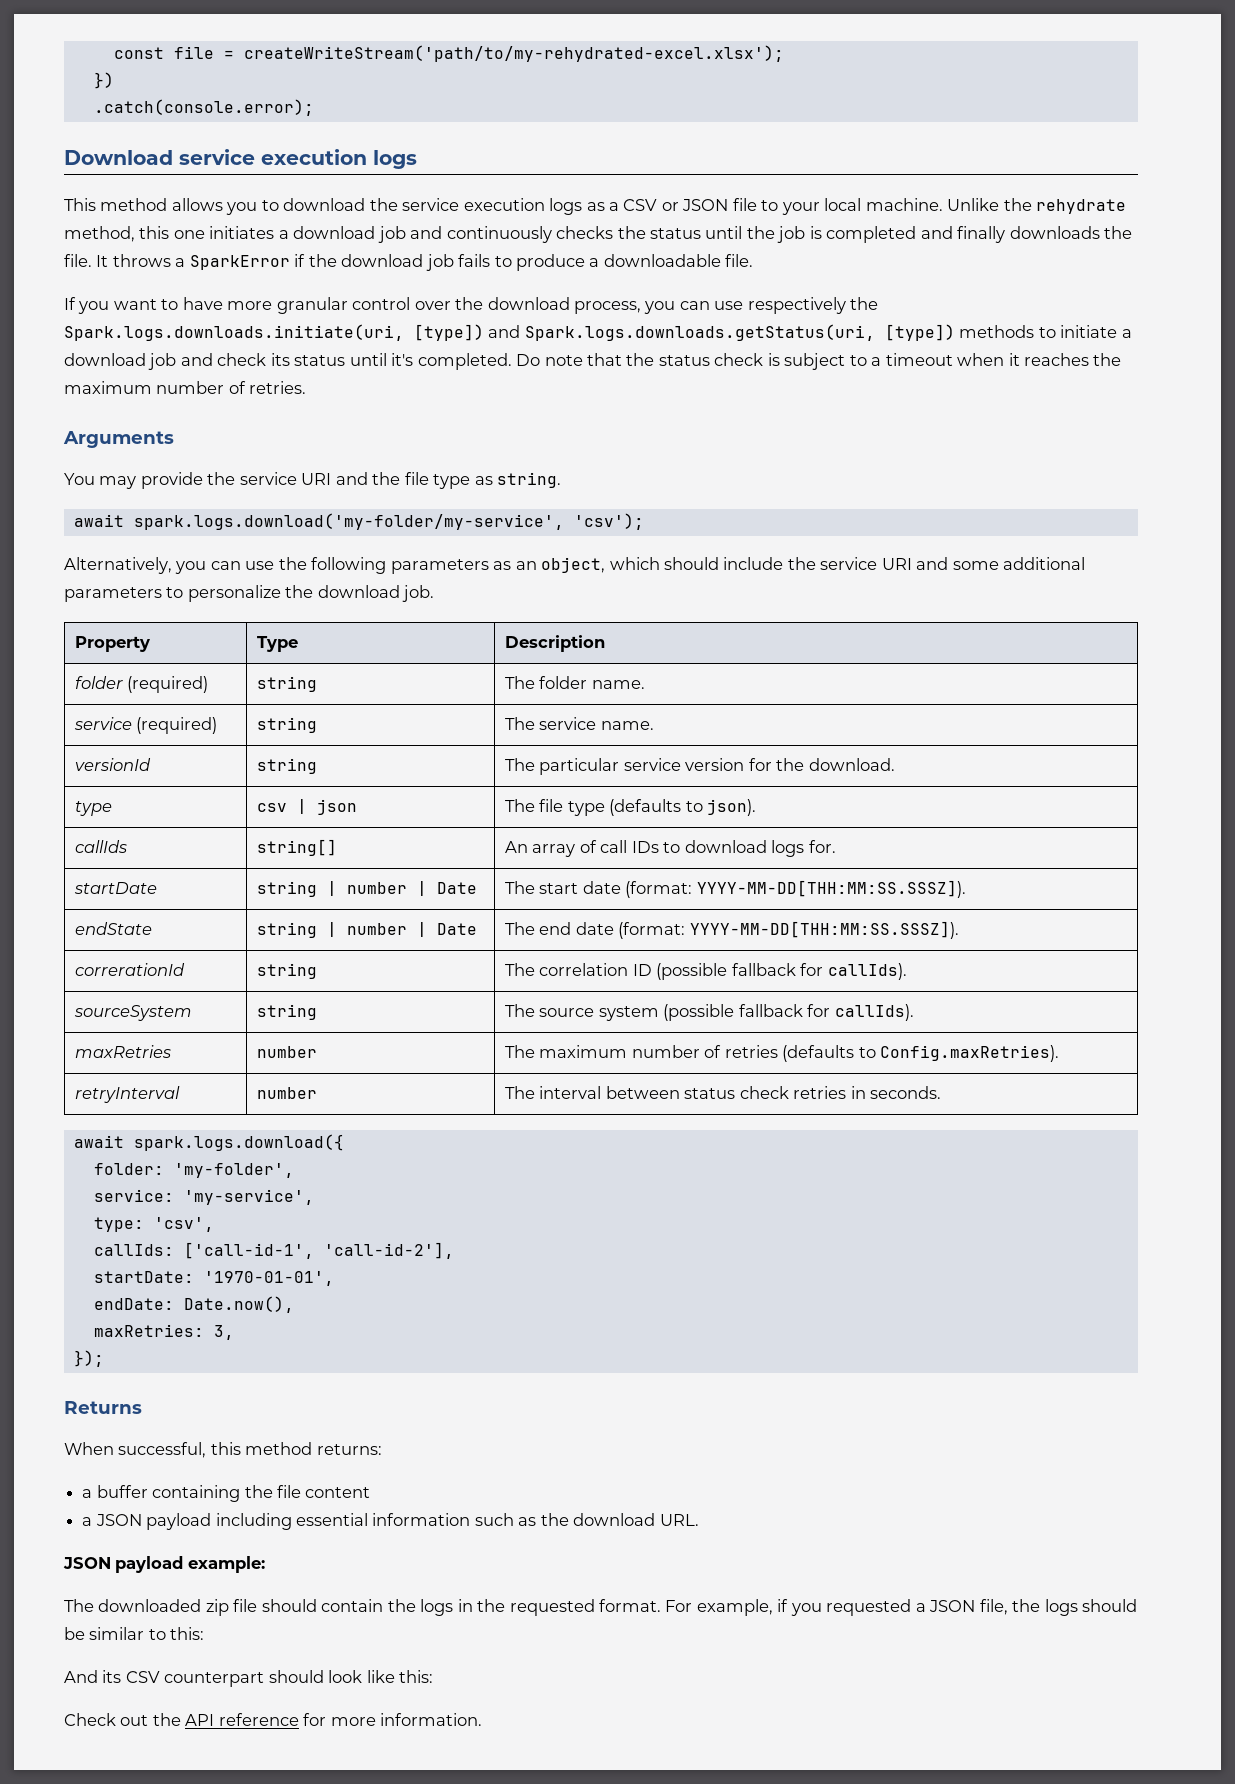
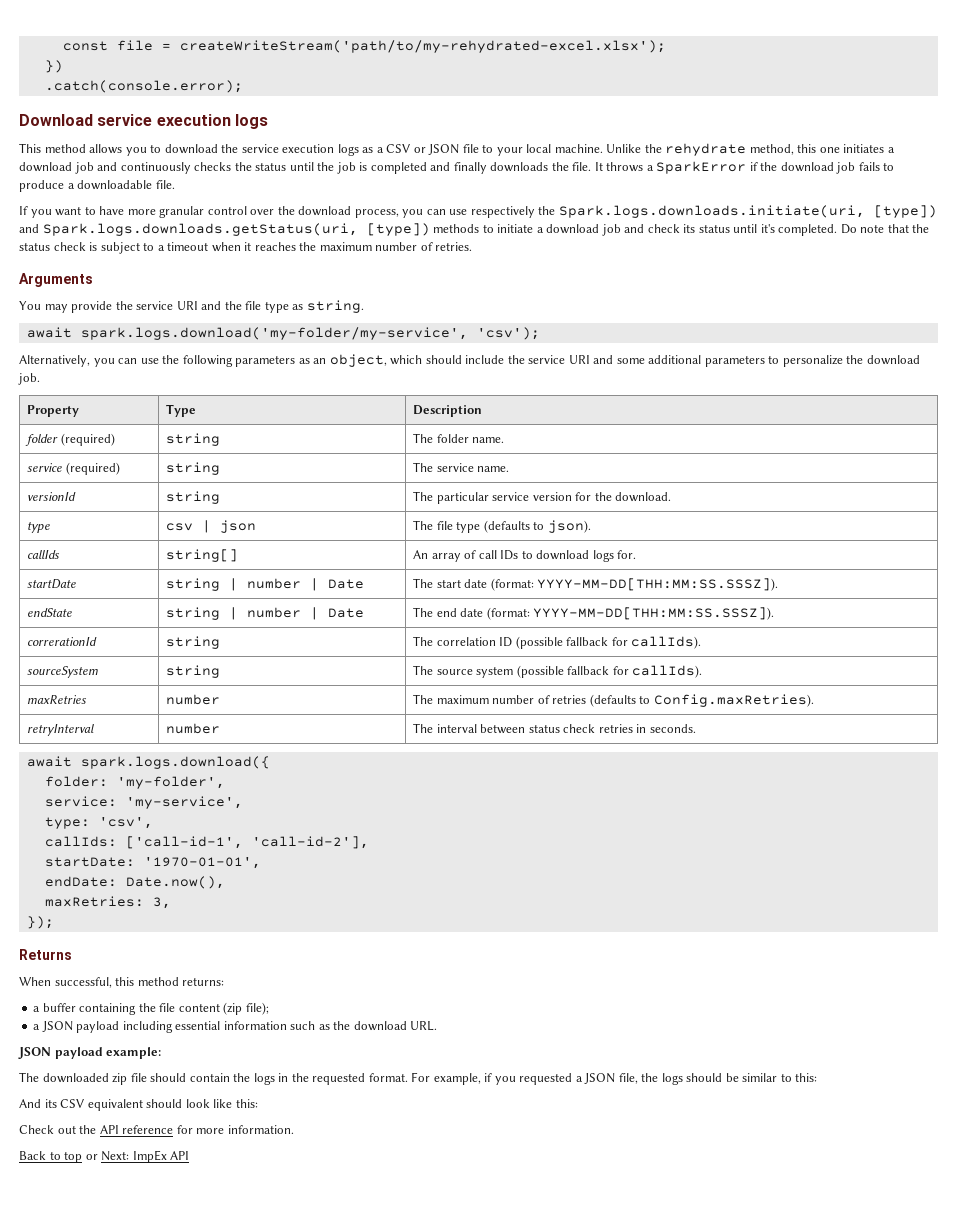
(371, 1492) none -> [223,1002,269,1015] (zip file);
[164,1672,265,1687] counterpart -> [87,1099,143,1111] equivalent
(483, 1719) none -> [19,1150,190,1163] // Back to top or Next: ImpEx API

